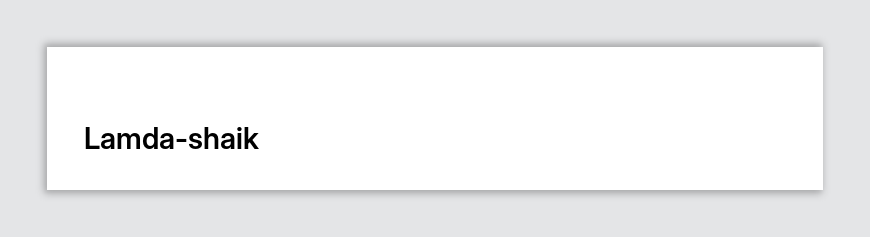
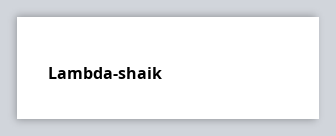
[84,127,259,149] Lamda-shaik -> [48,67,162,79] Lambda-shaik

